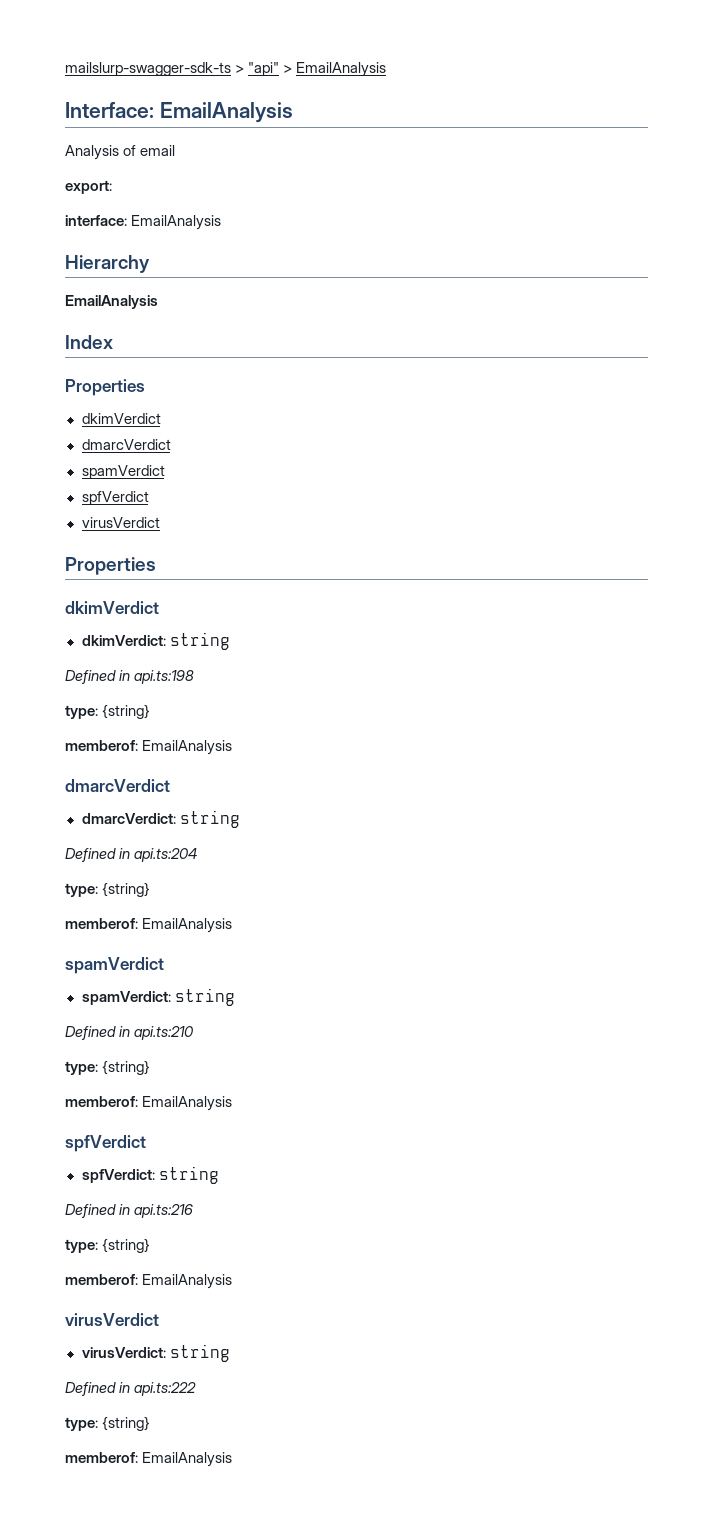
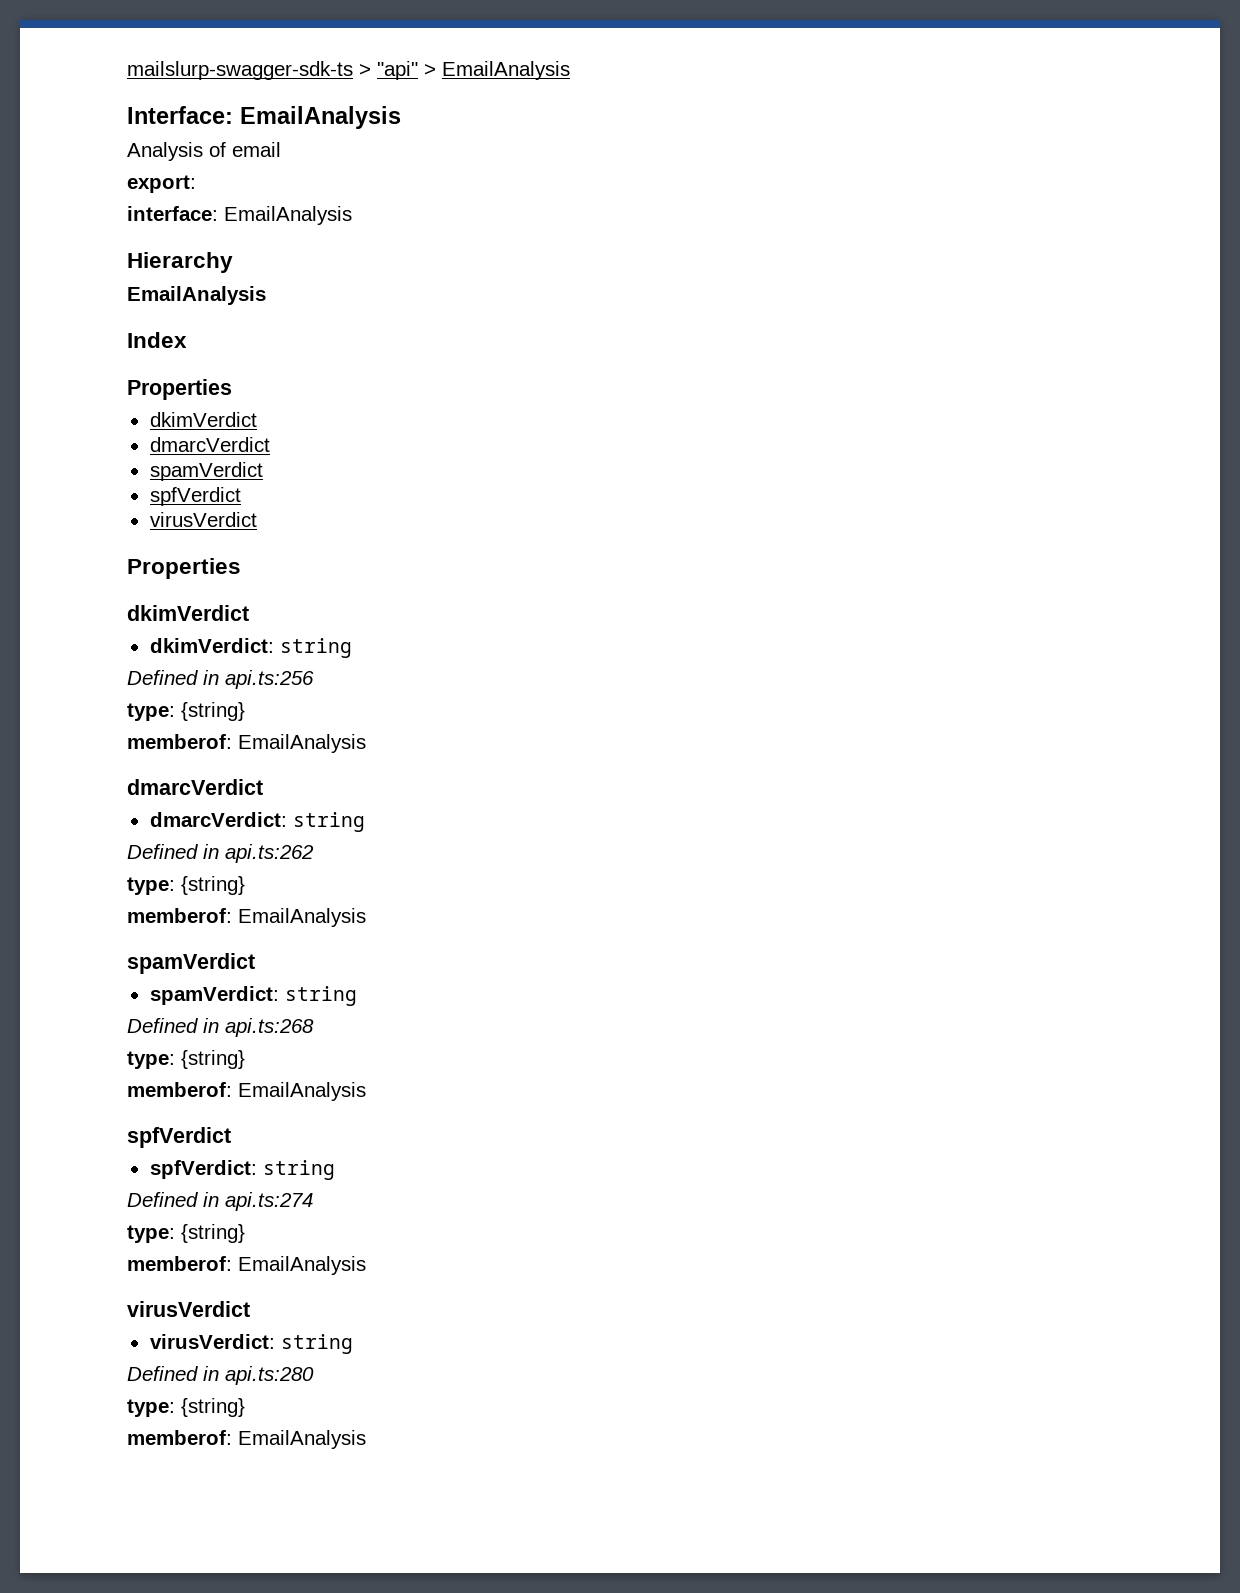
[134,670,195,684] api.ts:198 -> [225,670,314,689] api.ts:256
[134,848,198,862] api.ts:204 -> [225,844,314,863] api.ts:262
[134,1026,195,1040] api.ts:210 -> [225,1018,314,1037] api.ts:268
[134,1204,194,1218] api.ts:216 -> [225,1192,313,1211] api.ts:274
[134,1382,197,1396] api.ts:222 -> [225,1366,314,1385] api.ts:280

